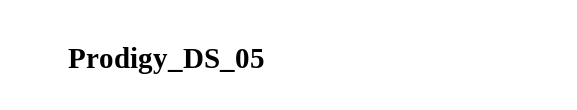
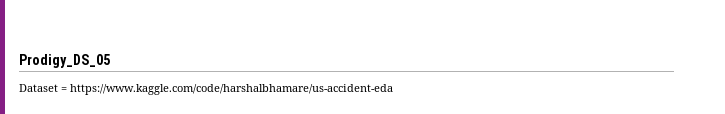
(265, 60) none -> [19,84,393,95] // Dataset = https://www.kaggle.com/code/harshalbhamare/us-accident-eda

